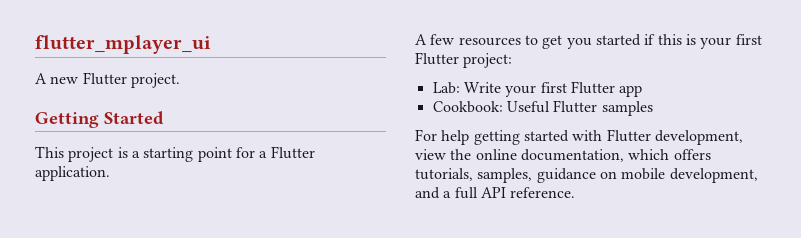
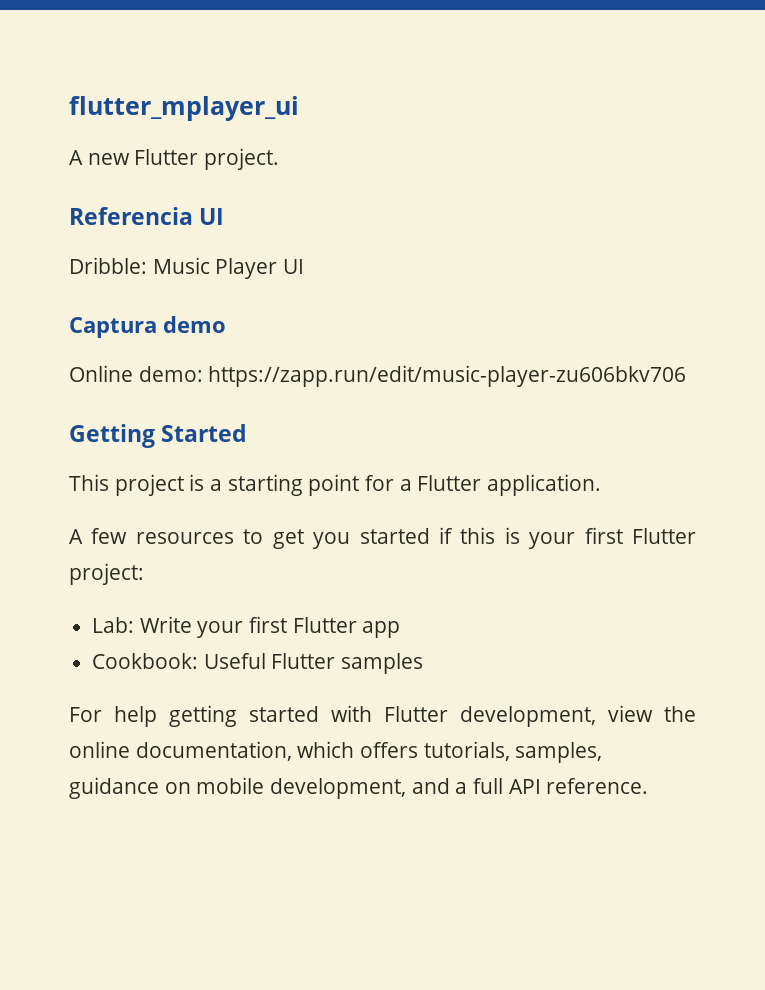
(180, 80) none -> [69,207,225,225] [69,257,305,279] [69,316,226,338] [69,365,687,387] // Referencia UI // Dribble: Music Player UI // Captura demo // Online demo: https://zapp.run/edit/music-player-zu606bkv706

